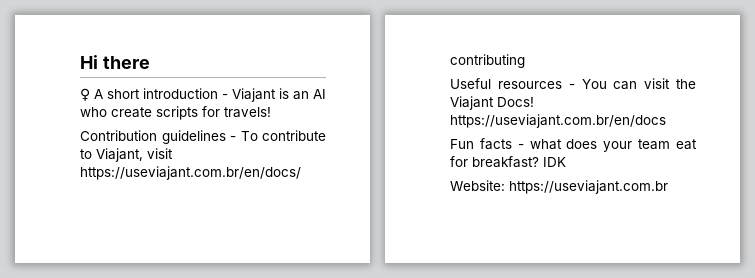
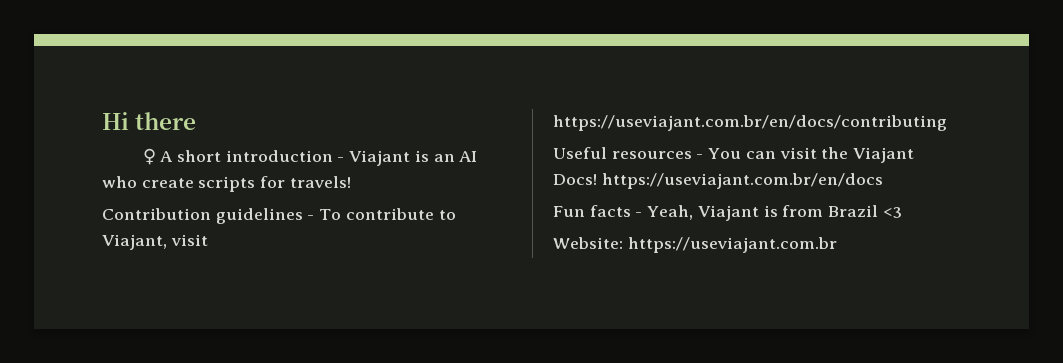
[529,139,697,152] [450,156,566,168] what does your team eat for breakfast? IDK -> [647,205,902,221] Yeah, Viajant is from Brazil <3

